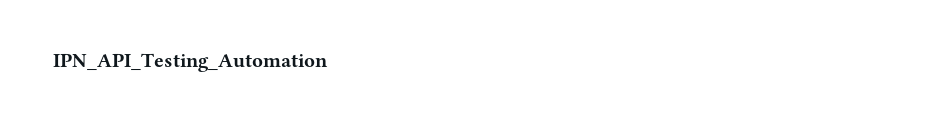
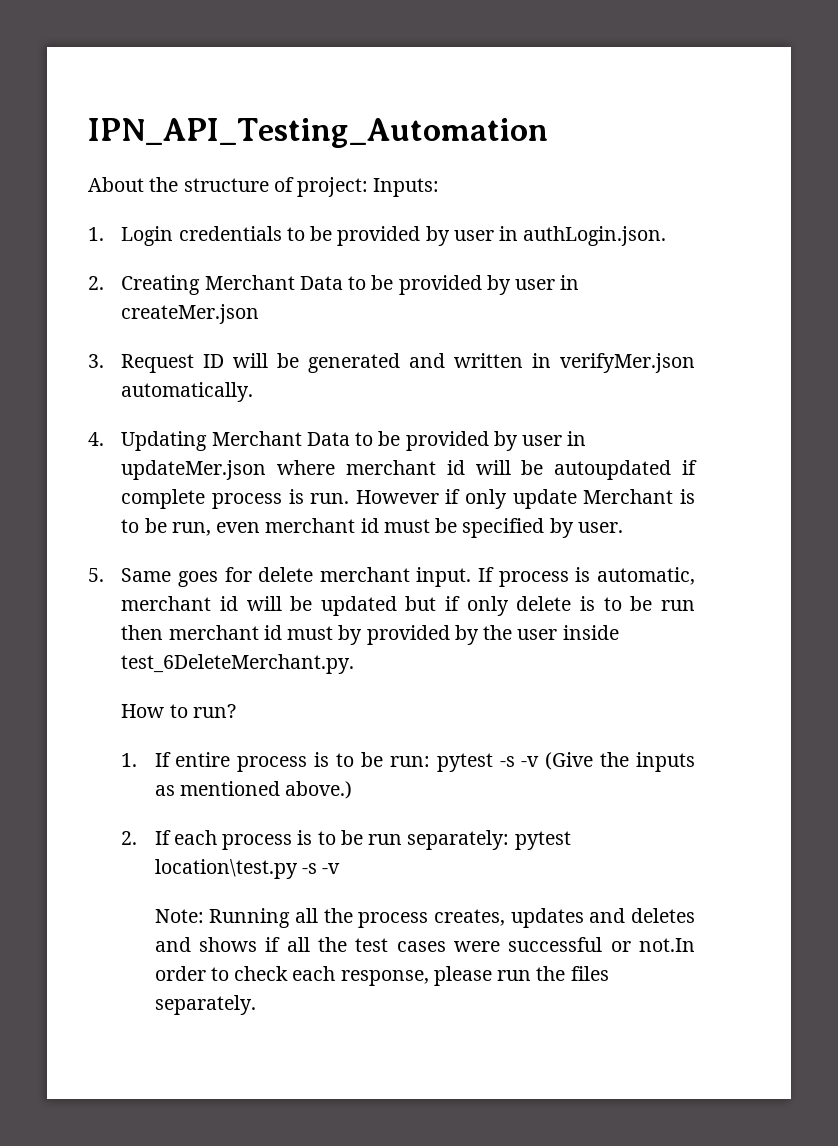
(328, 62) none -> [88,177,440,197] [88,226,667,246] [88,275,580,295] [121,304,260,324] [88,353,696,373] [121,382,254,402] [88,431,587,451] [121,460,697,480] [121,489,695,509] [121,518,623,538] [88,567,695,587] [121,596,696,616] [121,625,619,645] [121,654,355,674] [121,704,236,718] [121,752,695,772] [154,781,353,799] [121,830,571,850] [154,859,341,879] [154,908,695,928] [154,937,695,952] [154,966,609,986] [154,995,256,1015] // About the structure of project: Inputs: // 1. Login credentials to be provided by user in authLogin.json. // 2. Creating Merchant Data to be provided by user in createMer.json // 3. Request ID will be generated and written in verifyMer.json automatically. // 4. Updating Merchant Data to be provided by user in updateMer.json where merchant id will be autoupdated if complete process is run. However if only update Merchant is to be run, even merchant id must be specified by user. // 5. Same goes for delete merchant input. If process is automatic, merchant id will be updated but if only delete is to be run then merchant id must by provided by the user inside test_6DeleteMerchant.py. // How to run? // 1. If entire process is to be run: pytest -s -v (Give the inputs as mentioned above.) // 2. If each process is to be run separately: pytest location\test.py -s -v // Note: Running all the process creates, updates and deletes and shows if all the test cases were successful or not.In order to check each response, please run the files separately.

